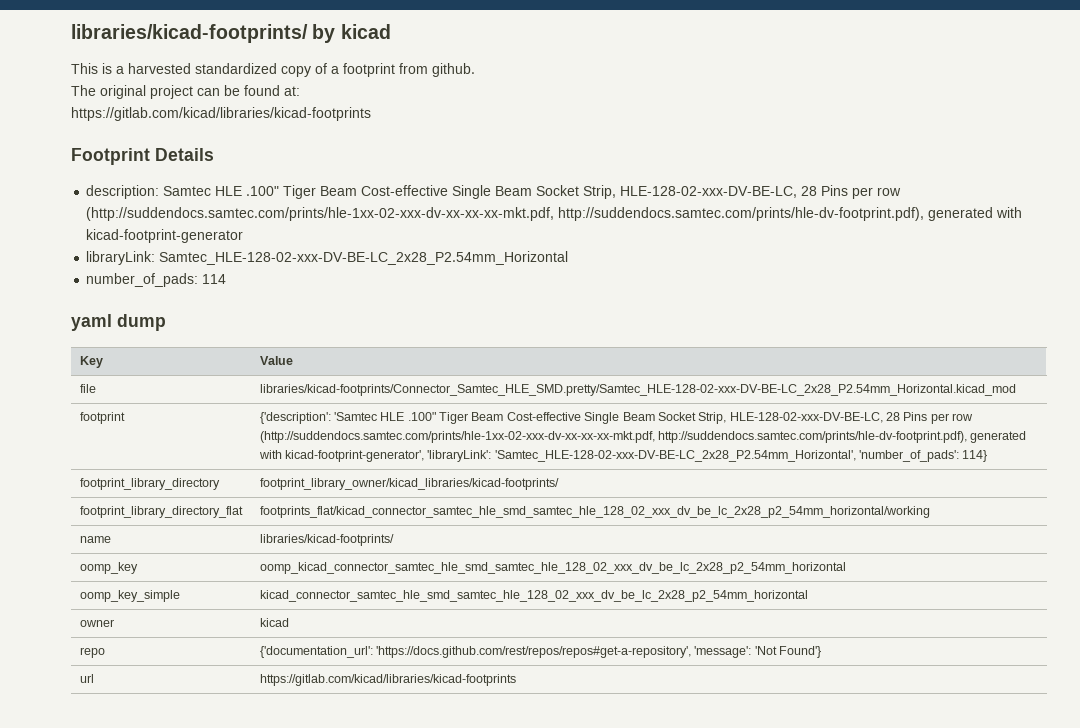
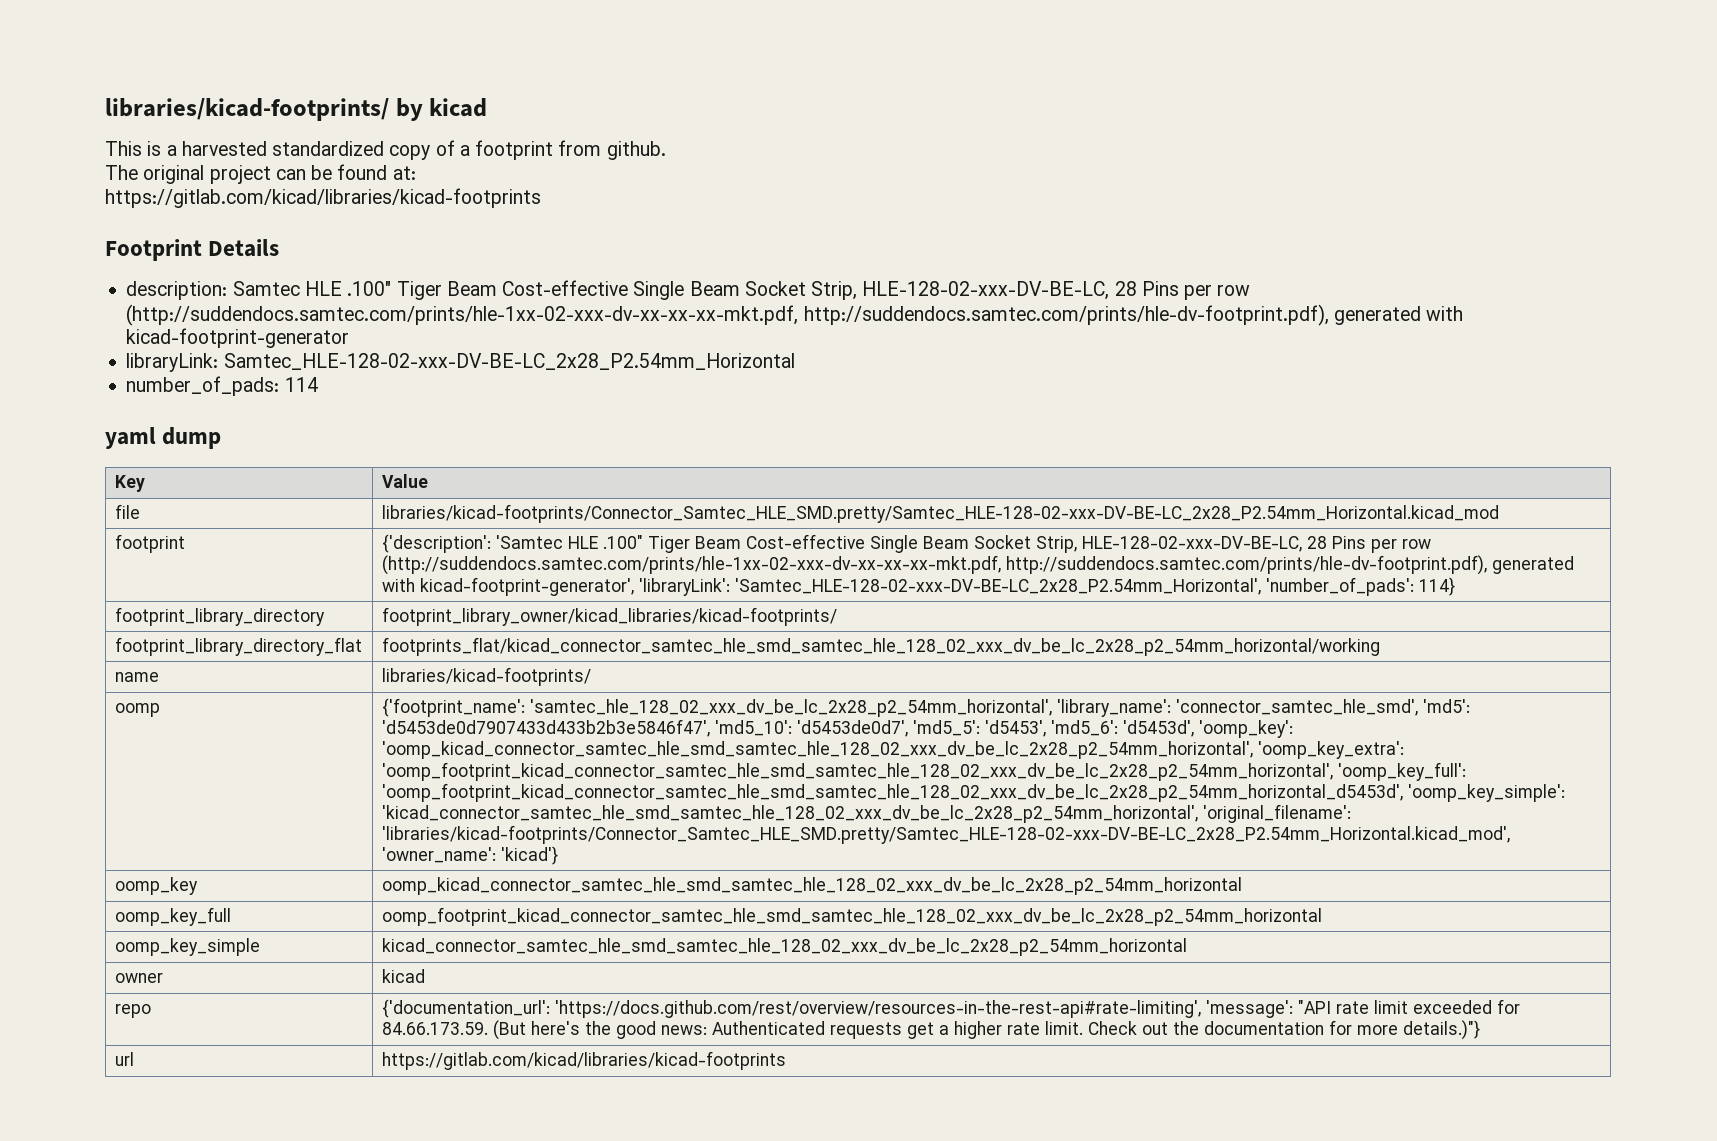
(394, 540) none -> [115,703,161,717] [382,698,1471,717] [382,719,1294,738] [382,741,1405,759] [382,762,1467,781] [382,783,1566,802] [382,804,1352,823] [382,825,1511,844] [382,846,559,865] // oomp | {'footprint_name': 'samtec_hle_128_02_xxx_dv_be_lc_2x28_p2_54mm_horizontal', 'library_name': 'connector_samtec_hle_smd', 'md5': 'd5453de0d7907433d433b2b3e5846f47', 'md5_10': 'd5453de0d7', 'md5_5': 'd5453', 'md5_6': 'd5453d', 'oomp_key': 'oomp_kicad_connector_samtec_hle_smd_samtec_hle_128_02_xxx_dv_be_lc_2x28_p2_54mm_horizontal', 'oomp_key_extra': 'oomp_footprint_kicad_connector_samtec_hle_smd_samtec_hle_128_02_xxx_dv_be_lc_2x28_p2_54mm_horizontal', 'oomp_key_full': 'oomp_footprint_kicad_connector_samtec_hle_smd_samtec_hle_128_02_xxx_dv_be_lc_2x28_p2_54mm_horizontal_d5453d', 'oomp_key_simple': 'kicad_connector_samtec_hle_smd_samtec_hle_128_02_xxx_dv_be_lc_2x28_p2_54mm_horizontal', 'original_filename': 'libraries/kicad-footprints/Connector_Samtec_HLE_SMD.pretty/Samtec_HLE-128-02-xxx-DV-BE-LC_2x28_P2.54mm_Horizontal.kicad_mod', 'owner_name': 'kicad'}
(846, 568) none -> [115,907,232,926] [382,907,1323,926] // oomp_key_full | oomp_footprint_kicad_connector_samtec_hle_smd_samtec_hle_128_02_xxx_dv_be_lc_2x28_p2_54mm_horizontal
[375,646,822,658] 'https://docs.github.com/rest/repos/repos#get-a-repository', 'message': 'Not Found'} -> [555,999,1521,1018] [382,1020,1481,1040] 'https://docs.github.com/rest/overview/resources-in-the-rest-api#rate-limiting', 'message': "API rate limit exceeded for 84.66.173.59. (But here's the good news: Authenticated requests get a higher rate limit. Check out the documentation for more details.)"}

